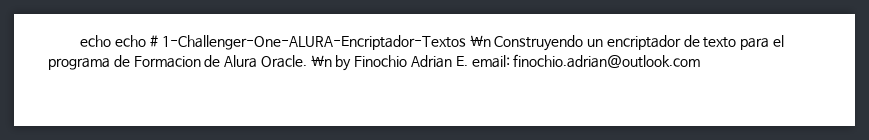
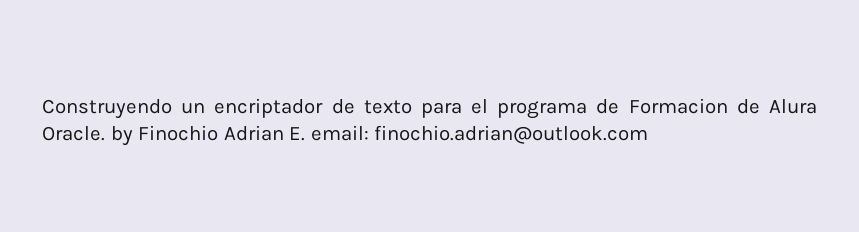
[80,35,491,50] echo echo # 1-Challenger-One-ALURA-Encriptador-Textos \n -> (42, 109) none
[310,55,332,67] \n -> (105, 133) none

